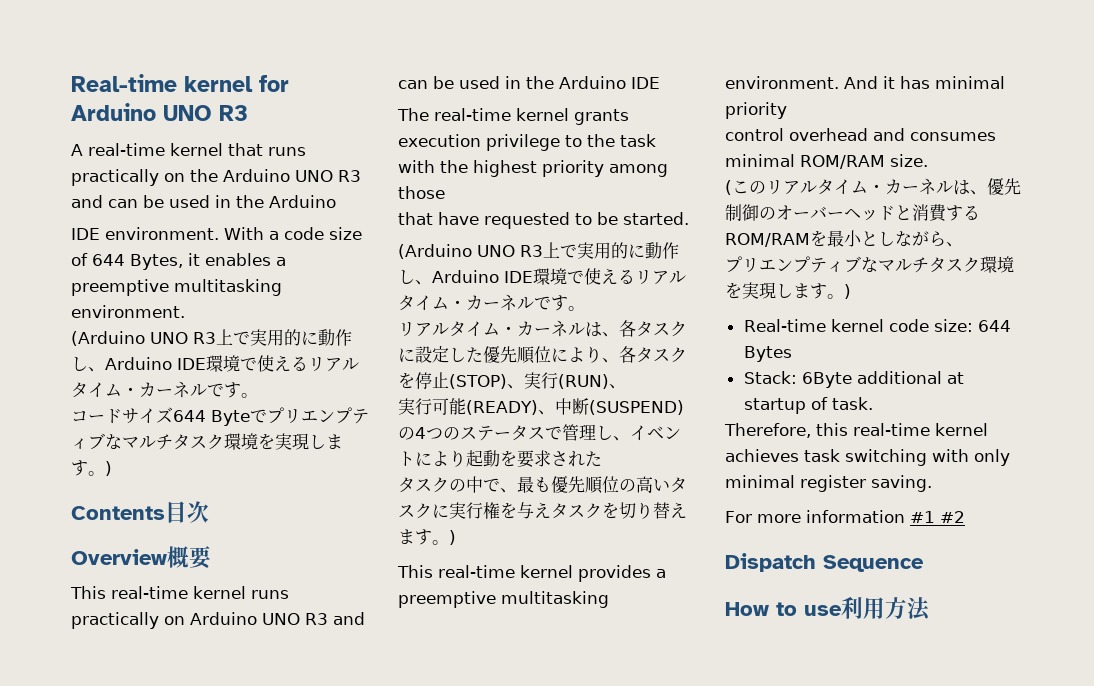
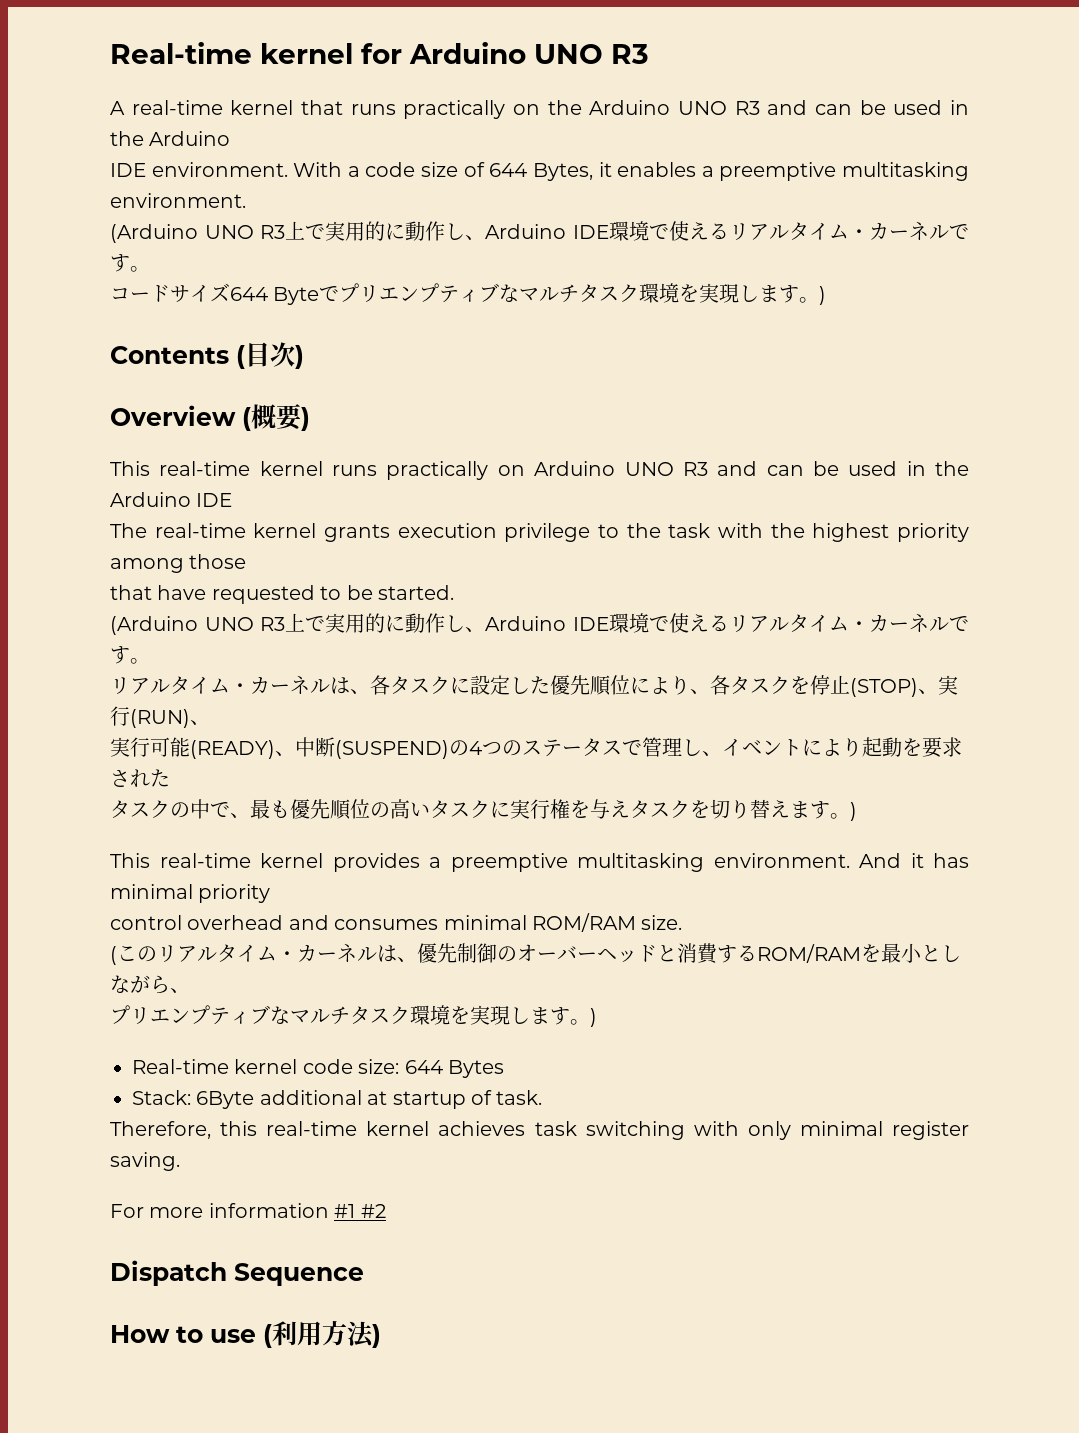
(165, 513) none -> [236,345,245,369] (
(209, 512) none -> [295,345,304,369] )
(167, 557) none -> [242,407,251,431] (
(212, 557) none -> [301,407,310,431] )
(842, 610) none -> [263,1324,272,1348] (
(931, 609) none -> [372,1324,381,1348] )

